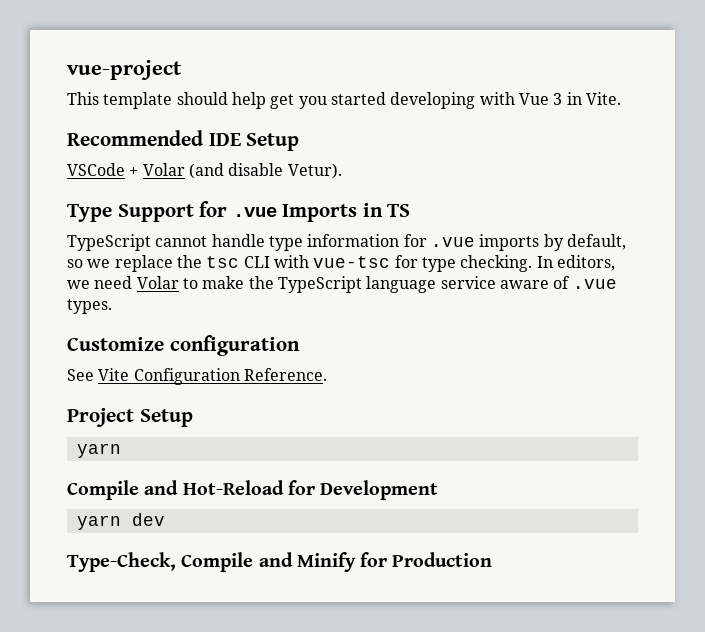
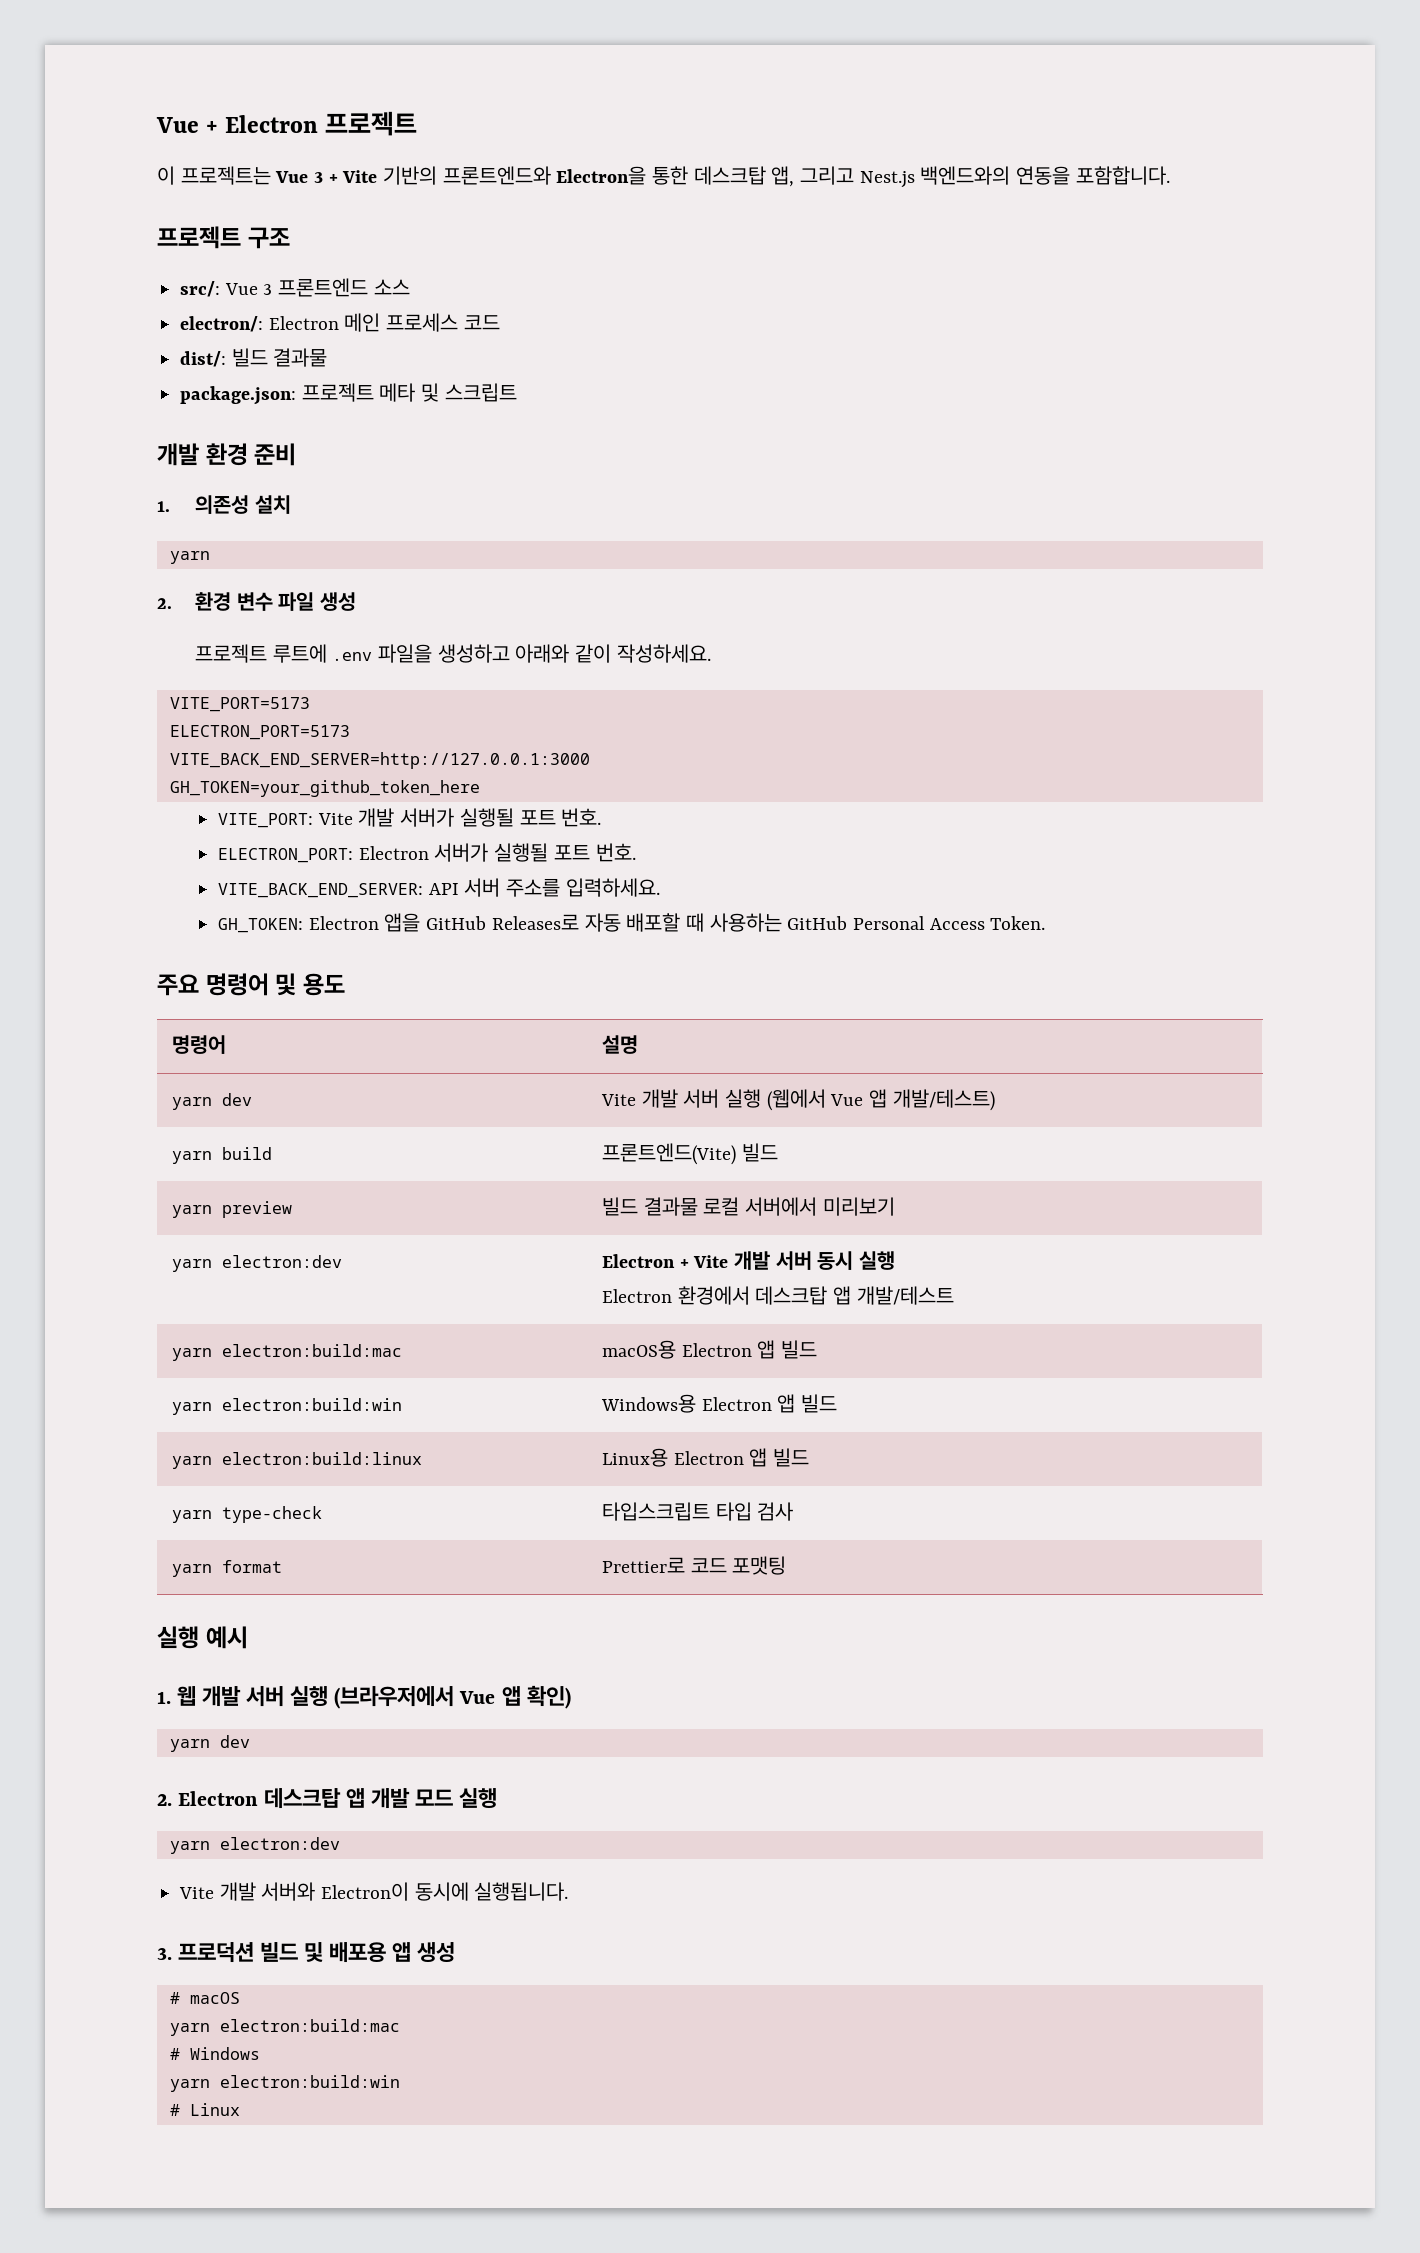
[67,60,182,80] [67,92,621,109] [67,130,300,151] [67,163,342,179] [67,201,411,222] [67,234,626,251] [67,255,615,272] [67,276,617,293] [67,299,112,314] [67,335,300,356] [67,368,327,385] [67,408,193,427] [76,443,121,458] [67,480,439,500] [76,513,165,530] [67,552,493,572] vue-project // This template should help get you started developing with Vue 3 in Vite. // Recommended IDE Setup // VSCode + Volar (and disable Vetur). // Type Support for .vue Imports in TS // TypeScript cannot handle type information for .vue imports by default, so we replace the tsc CLI with vue-tsc for type checking. In editors, we need Volar to make the TypeScript language service aware of .vue types. // Customize configuration // See Vite Configuration Reference. // Project Setup // yarn // Compile and Hot-Reload for Development // yarn dev // Type-Check, Compile and Minify for Production -> [156,111,418,136] [157,166,1170,188] [157,226,290,249] [180,278,410,297] [180,313,500,332] [180,348,328,367] [180,383,517,405] [157,443,297,466] [157,495,291,514] [169,551,210,564] [157,592,357,611] [195,644,711,663] [169,697,310,712] [169,725,350,740] [169,752,590,769] [169,780,480,797] [218,808,602,828] [218,843,636,863] [218,878,660,898] [218,913,1046,933] [157,973,345,996] [171,1035,226,1054] [601,1035,638,1054] [171,1093,252,1110] [600,1089,995,1111] [171,1147,272,1164] [601,1143,778,1165] [171,1201,292,1218] [601,1197,895,1216] [171,1255,342,1272] [601,1251,895,1270] [601,1286,954,1305] [171,1344,402,1361] [601,1340,817,1359] [171,1398,402,1415] [600,1394,837,1413] [171,1452,422,1469] [601,1448,809,1467] [171,1506,322,1523] [601,1502,794,1521] [171,1560,282,1577] [601,1556,787,1575] [157,1626,248,1649] [157,1685,571,1709] [169,1735,250,1752] [157,1788,498,1809] [169,1837,340,1854] [179,1882,569,1901] [157,1942,456,1963] [169,1992,240,2004] [169,2019,400,2036] [169,2047,260,2060] [169,2075,400,2092] [169,2103,240,2116] Vue + Electron 프로젝트 // 이 프로젝트는 Vue 3 + Vite 기반의 프론트엔드와 Electron을 통한 데스크탑 앱, 그리고 Nest.js 백엔드와의 연동을 포함합니다. // 프로젝트 구조 // src/: Vue 3 프론트엔드 소스 // electron/: Electron 메인 프로세스 코드 // dist/: 빌드 결과물 // package.json: 프로젝트 메타 및 스크립트 // 개발 환경 준비 // 1. 의존성 설치 // yarn // 2. 환경 변수 파일 생성 // 프로젝트 루트에 .env 파일을 생성하고 아래와 같이 작성하세요. // VITE_PORT=5173 // ELECTRON_PORT=5173 // VITE_BACK_END_SERVER=http://127.0.0.1:3000 // GH_TOKEN=your_github_token_here // VITE_PORT: Vite 개발 서버가 실행될 포트 번호. // ELECTRON_PORT: Electron 서버가 실행될 포트 번호. // VITE_BACK_END_SERVER: API 서버 주소를 입력하세요. // GH_TOKEN: Electron 앱을 GitHub Releases로 자동 배포할 때 사용하는 GitHub Personal Access Token. // 주요 명령어 및 용도 // 명령어 | 설명 // yarn dev | Vite 개발 서버 실행 (웹에서 Vue 앱 개발/테스트) // yarn build | 프론트엔드(Vite) 빌드 // yarn preview | 빌드 결과물 로컬 서버에서 미리보기 // yarn electron:dev | Electron + Vite 개발 서버 동시 실행 // Electron 환경에서 데스크탑 앱 개발/테스트 // yarn electron:build:mac | macOS용 Electron 앱 빌드 // yarn electron:build:win | Windows용 Electron 앱 빌드 // yarn electron:build:linux | Linux용 Electron 앱 빌드 // yarn type-check | 타입스크립트 타입 검사 // yarn format | Prettier로 코드 포맷팅 // 실행 예시 // 1. 웹 개발 서버 실행 (브라우저에서 Vue 앱 확인) // yarn dev // 2. Electron 데스크탑 앱 개발 모드 실행 // yarn electron:dev // Vite 개발 서버와 Electron이 동시에 실행됩니다. // 3. 프로덕션 빌드 및 배포용 앱 생성 // # macOS // yarn electron:build:mac // # Windows // yarn electron:build:win // # Linux

